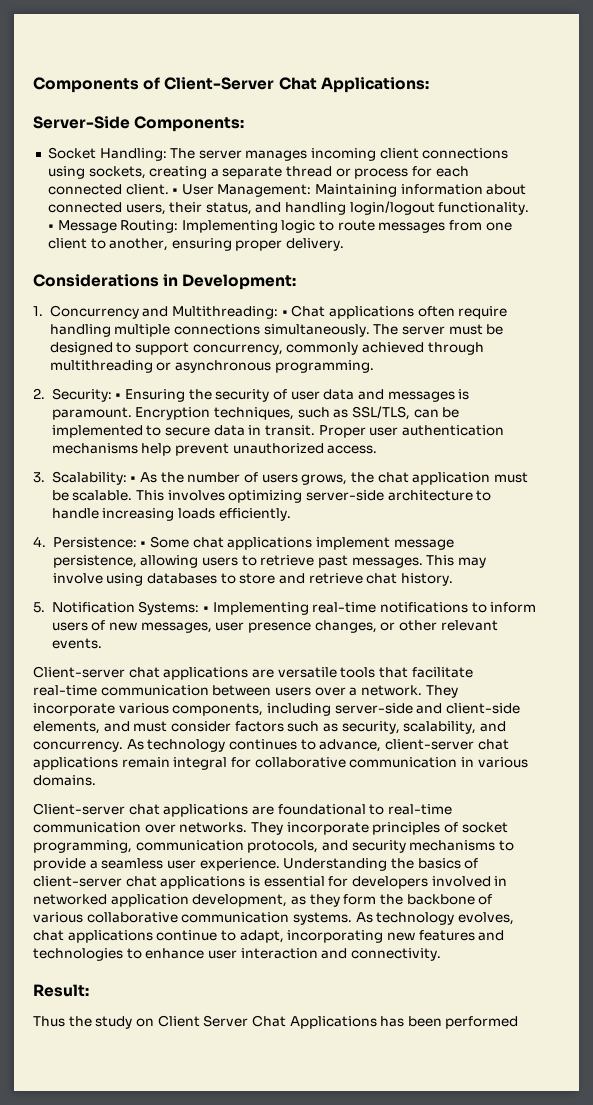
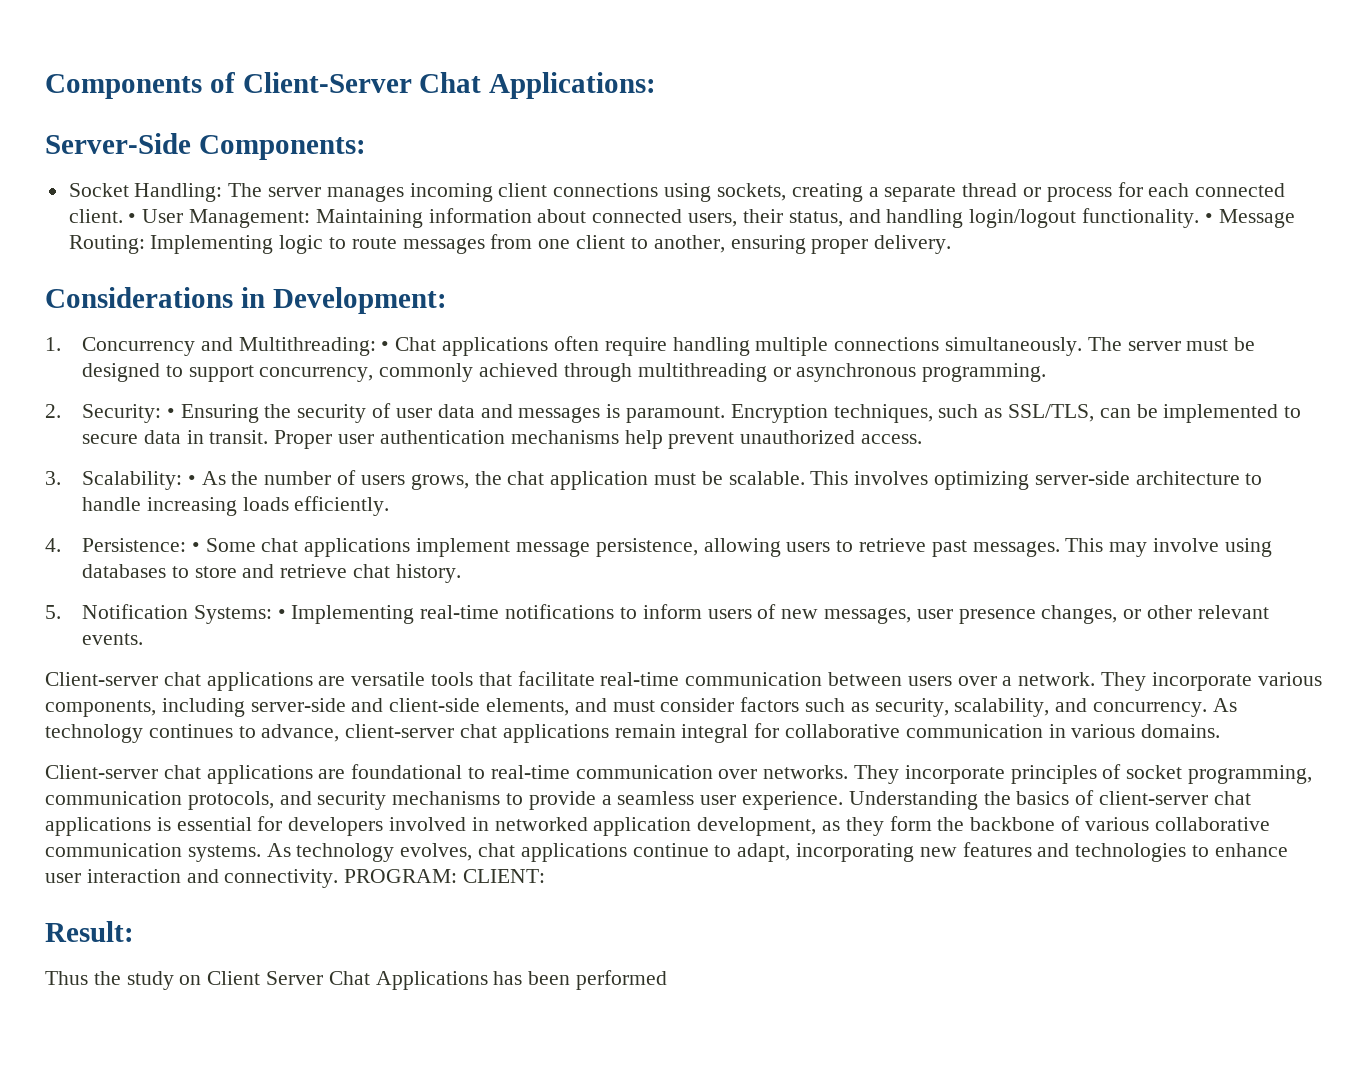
(441, 954) none -> [344,869,546,883] PROGRAM: CLIENT:

